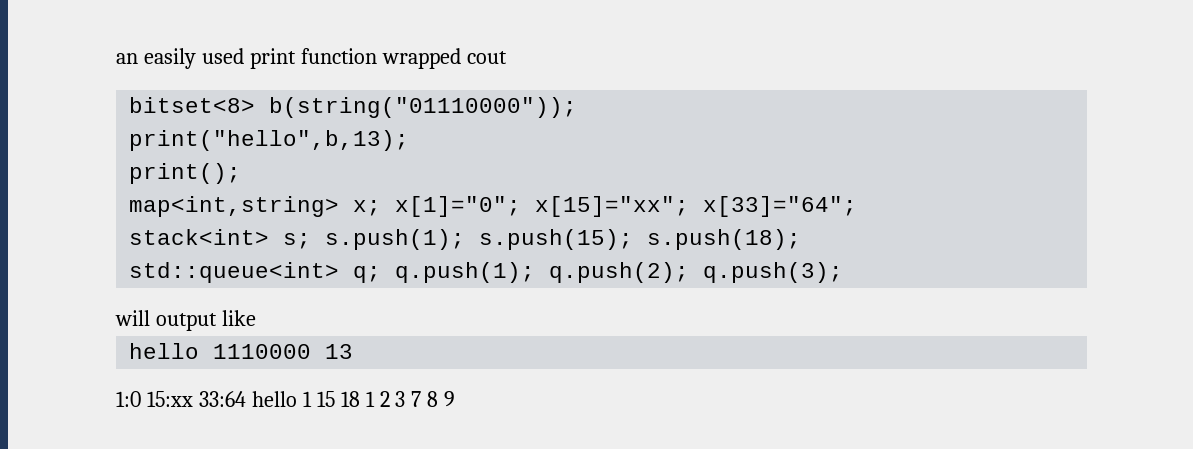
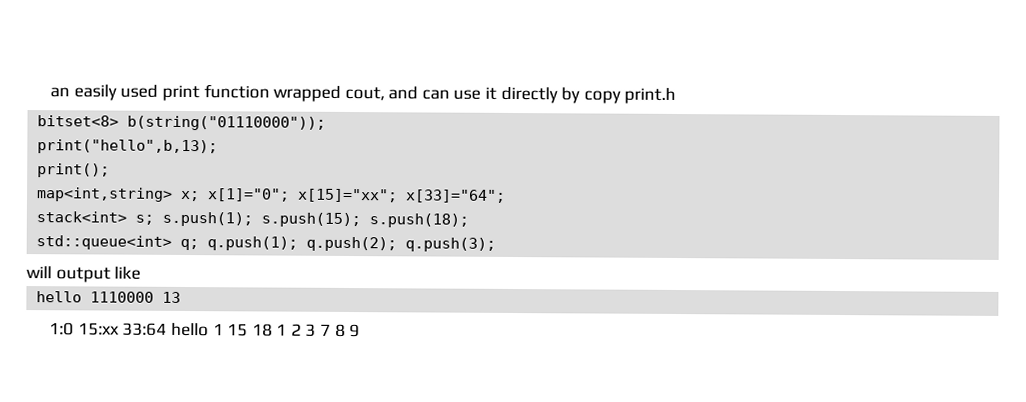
[466,51,507,64] cout -> [344,86,677,104] cout, and can use it directly by copy print.h

